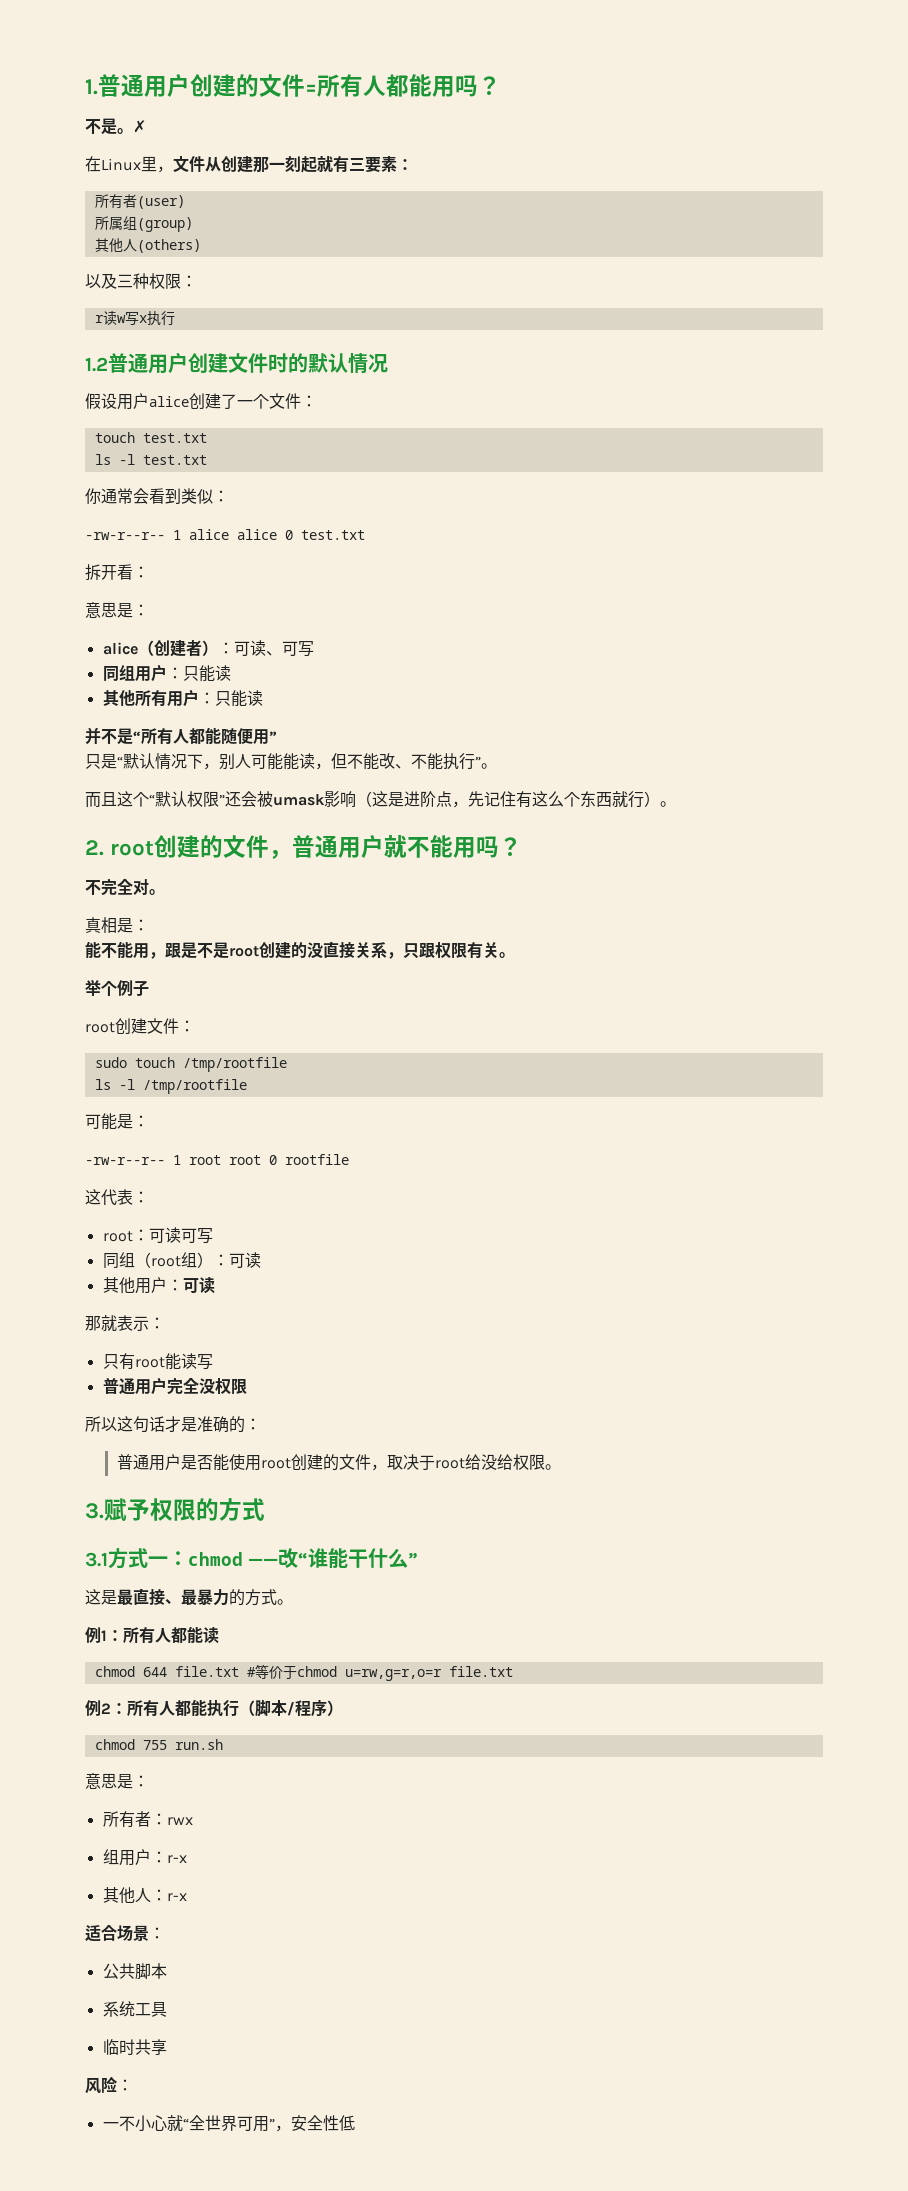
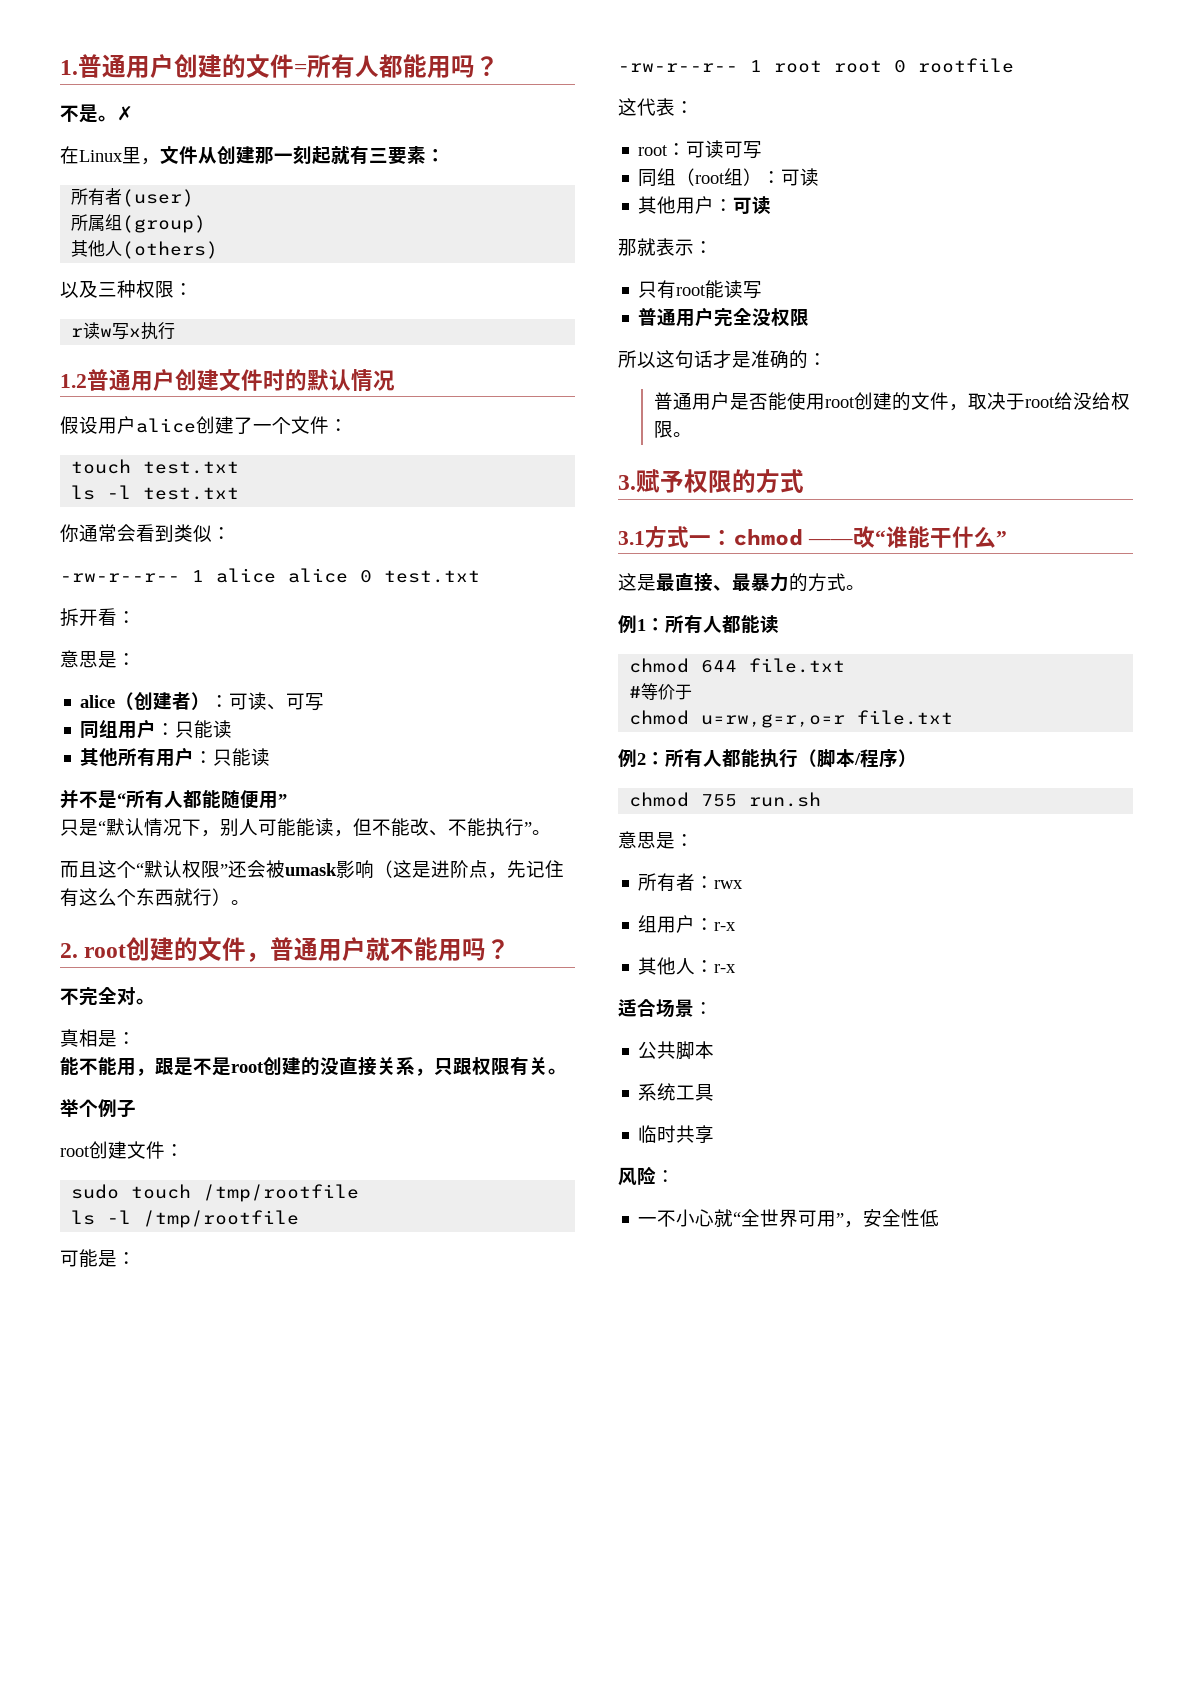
(239, 1671) none -> (846, 665) //
(297, 1672) none -> (693, 692) //

